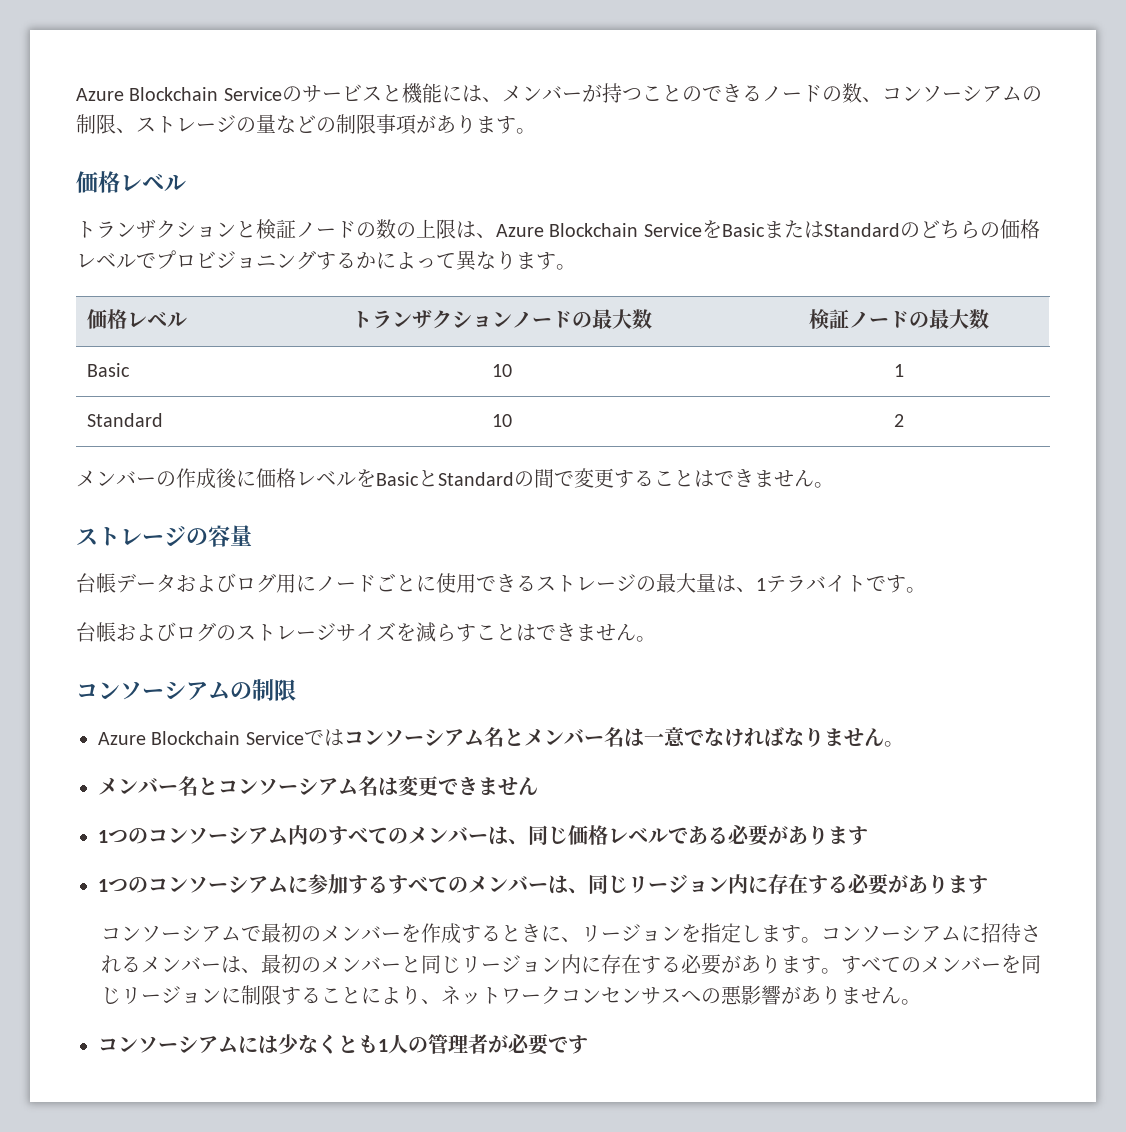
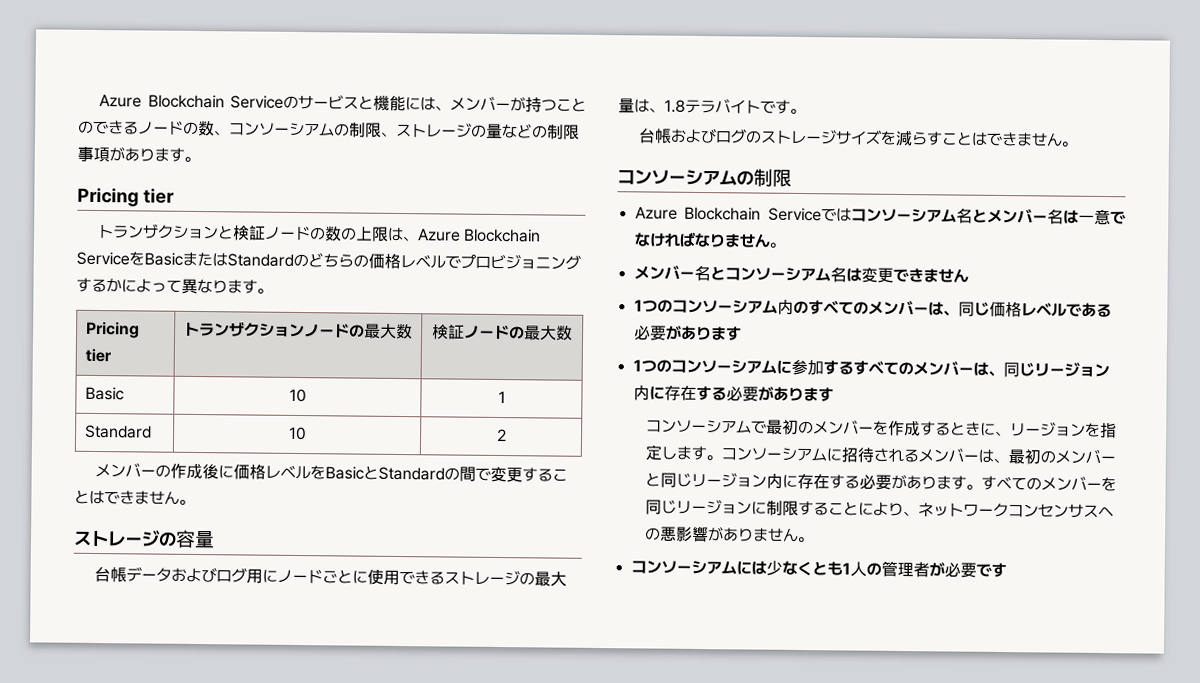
[76,171,186,193] 価格レベル -> [77,187,174,207] Pricing tier
[86,309,187,329] 価格レベル -> [85,321,140,339] [84,348,112,363] Pricing tier
[756,578,766,591] 1 -> [664,99,686,113] 1.8

